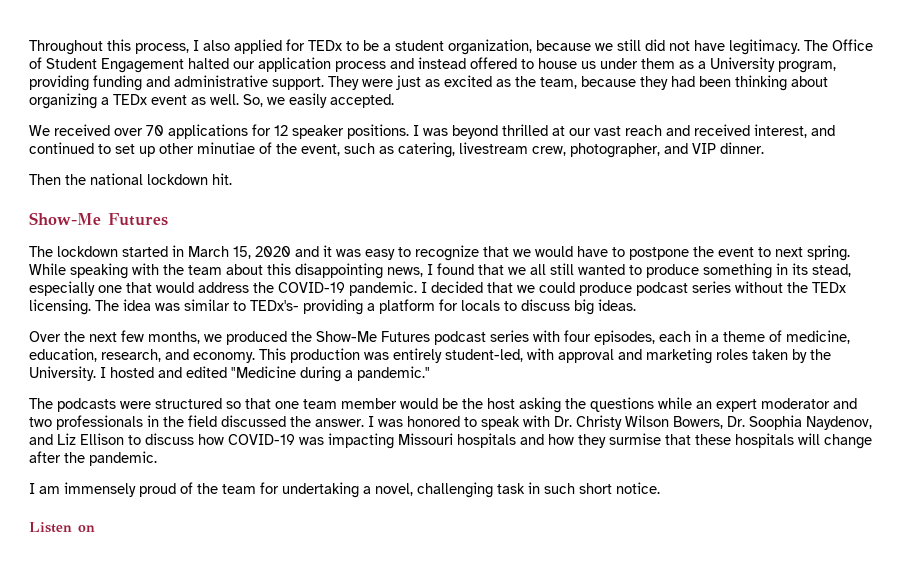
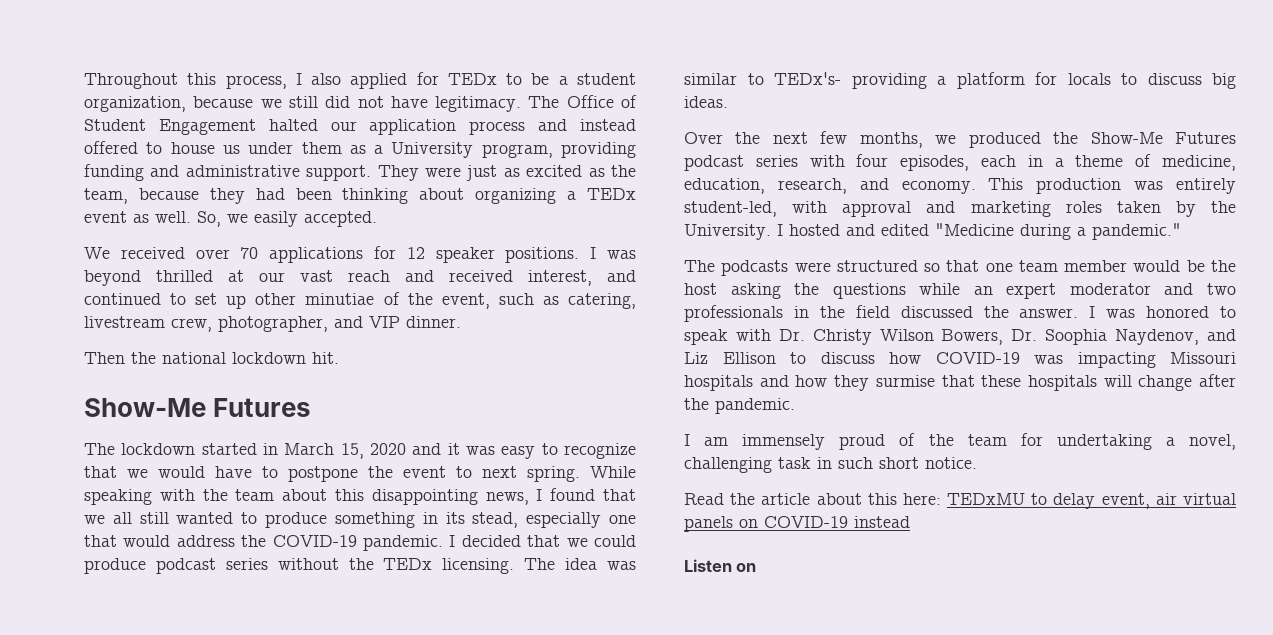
(660, 488) none -> [684,493,1236,509] [684,516,910,532] // Read the article about this here: TEDxMU to delay event, air virtual panels on COVID-19 instead

